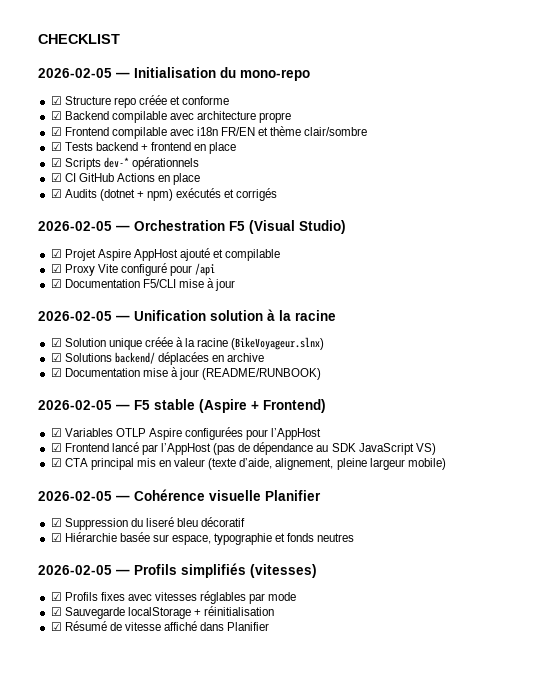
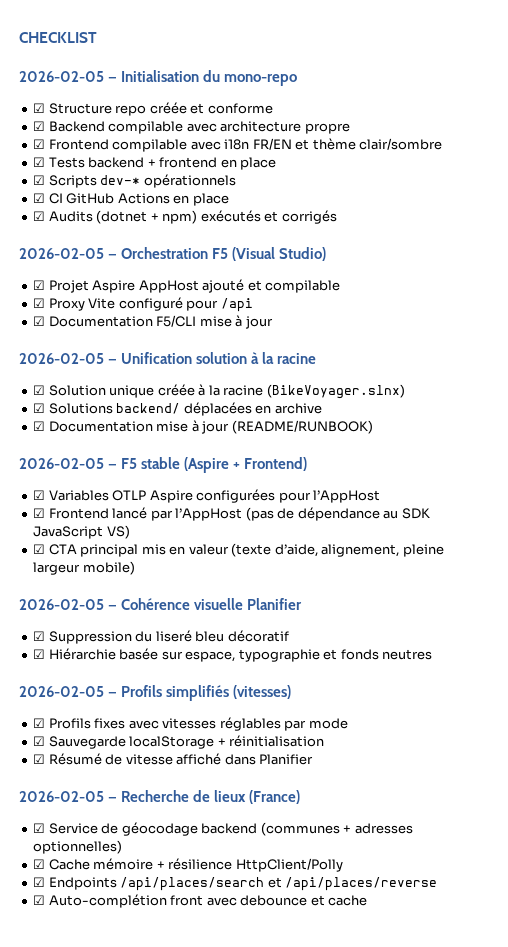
[231,337,325,350] (BikeVoyageur.slnx) -> [266,384,405,399] (BikeVoyager.slnx)
(270, 626) none -> [19,790,301,804] [33,822,413,836] [33,840,123,854] [33,858,343,872] [33,877,438,891] [33,894,368,908] // 2026-02-05 — Recherche de lieux (France) // ☑ Service de géocodage backend (communes + adresses optionnelles) // ☑ Cache mémoire + résilience HttpClient/Polly // ☑ Endpoints /api/places/search et /api/places/reverse // ☑ Auto-complétion front avec debounce et cache

